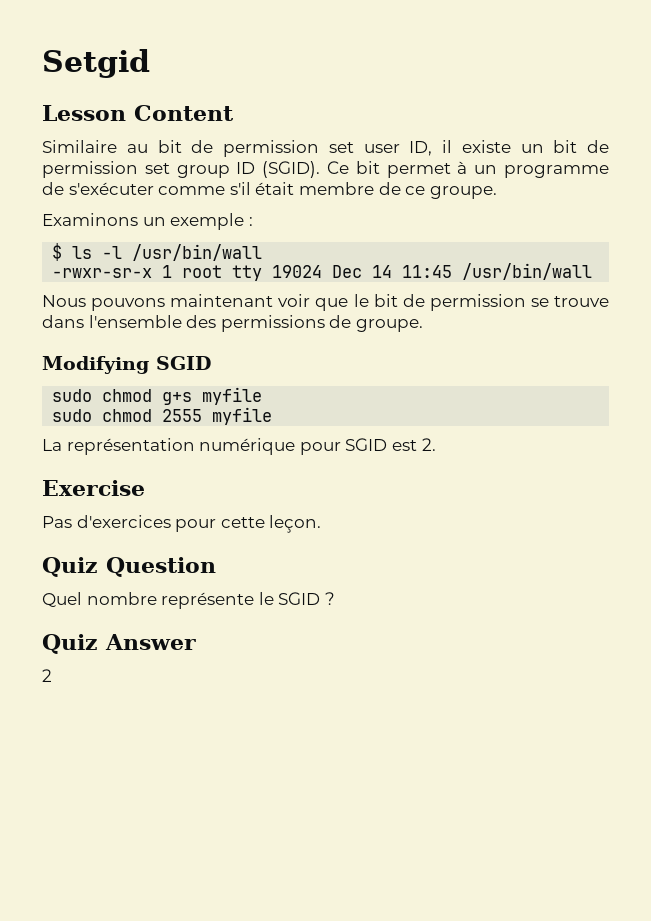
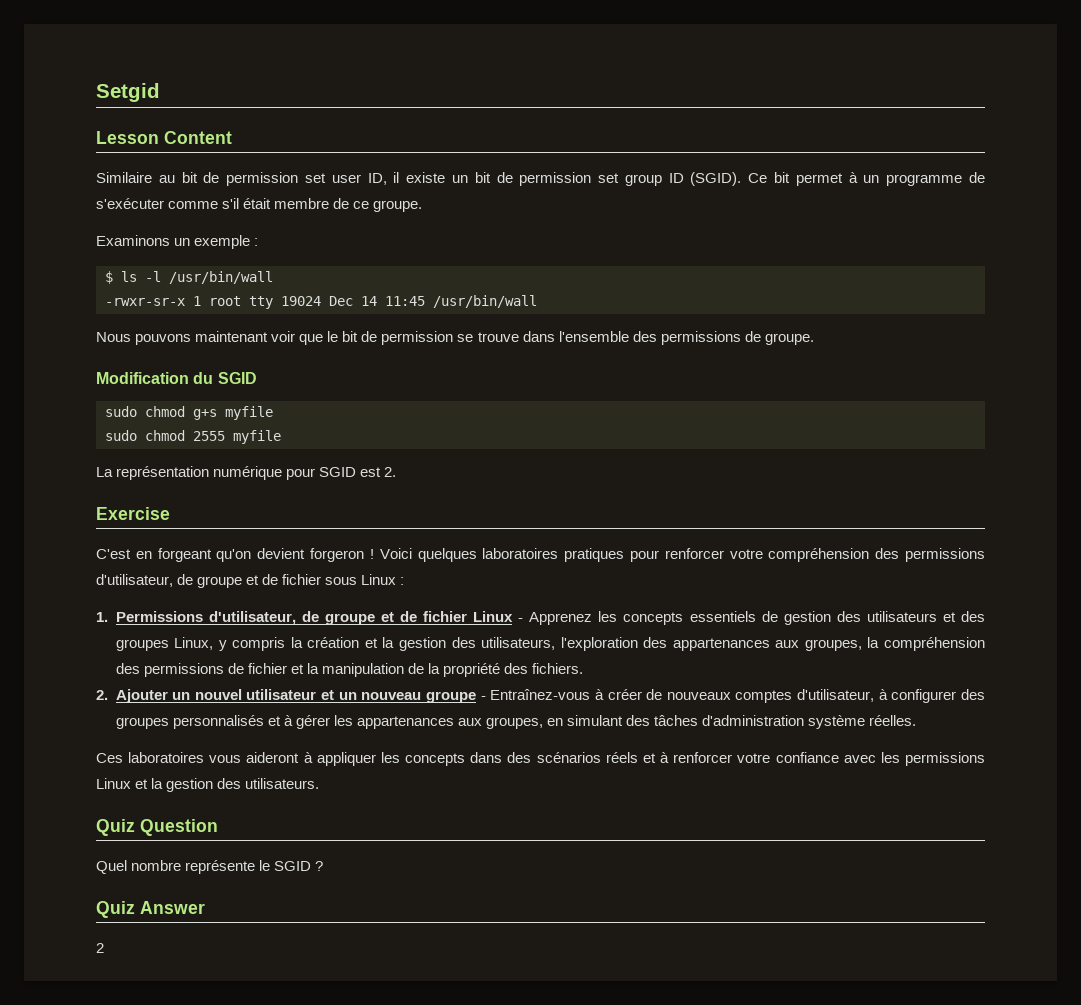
[42,356,149,374] Modifying -> [96,372,214,384] Modification du
[42,515,322,533] Pas d'exercices pour cette leçon. -> [96,548,985,562] [96,574,405,588] [96,611,986,625] [115,637,985,651] [115,663,584,677] [96,689,986,703] [115,715,917,729] [96,752,985,766] [96,778,320,792] C'est en forgeant qu'on devient forgeron ! Voici quelques laboratoires pratiques pour renforcer votre compréhension des permissions d'utilisateur, de groupe et de fichier sous Linux : // 1. Permissions d'utilisateur, de groupe et de fichier Linux - Apprenez les concepts essentiels de gestion des utilisateurs et des groupes Linux, y compris la création et la gestion des utilisateurs, l'exploration des appartenances aux groupes, la compréhension des permissions de fichier et la manipulation de la propriété des fichiers. // 2. Ajouter un nouvel utilisateur et un nouveau groupe - Entraînez-vous à créer de nouveaux comptes d'utilisateur, à configurer des groupes personnalisés et à gérer les appartenances aux groupes, en simulant des tâches d'administration système réelles. // Ces laboratoires vous aideront à appliquer les concepts dans des scénarios réels et à renforcer votre confiance avec les permissions Linux et la gestion des utilisateurs.

